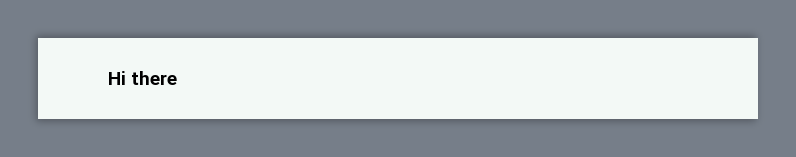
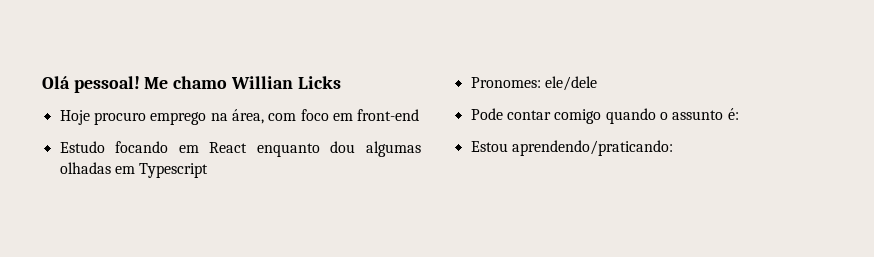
[108,71,178,85] Hi there -> [42,76,341,93] [59,109,420,125] [59,141,421,157] [59,162,209,178] [470,76,597,91] [470,108,739,124] [470,140,673,156] Olá pessoal! Me chamo Willian Licks // Hoje procuro emprego na área, com foco em front-end // Estudo focando em React enquanto dou algumas olhadas em Typescript // Pronomes: ele/dele // Pode contar comigo quando o assunto é: // Estou aprendendo/praticando:

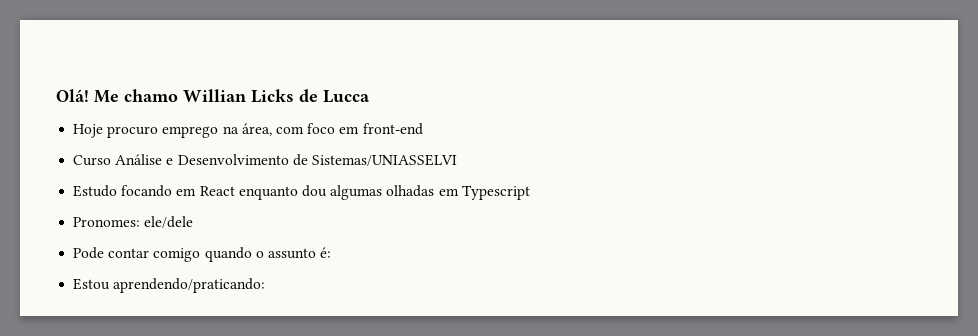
[42,76,140,93] Olá pessoal! -> [56,89,89,102] Olá!
(341, 82) none -> [299,89,370,103] de Lucca
(420, 115) none -> [73,154,457,166] // Curso Análise e Desenvolvimento de Sistemas/UNIASSELVI

